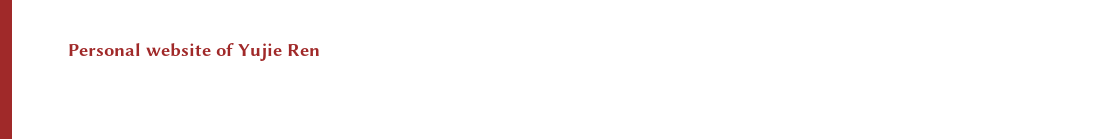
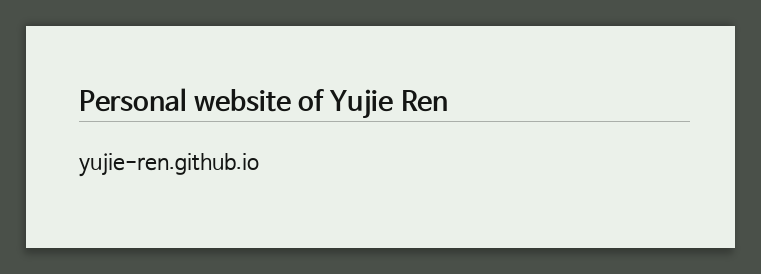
(320, 50) none -> [79,153,259,177] // yujie-ren.github.io

